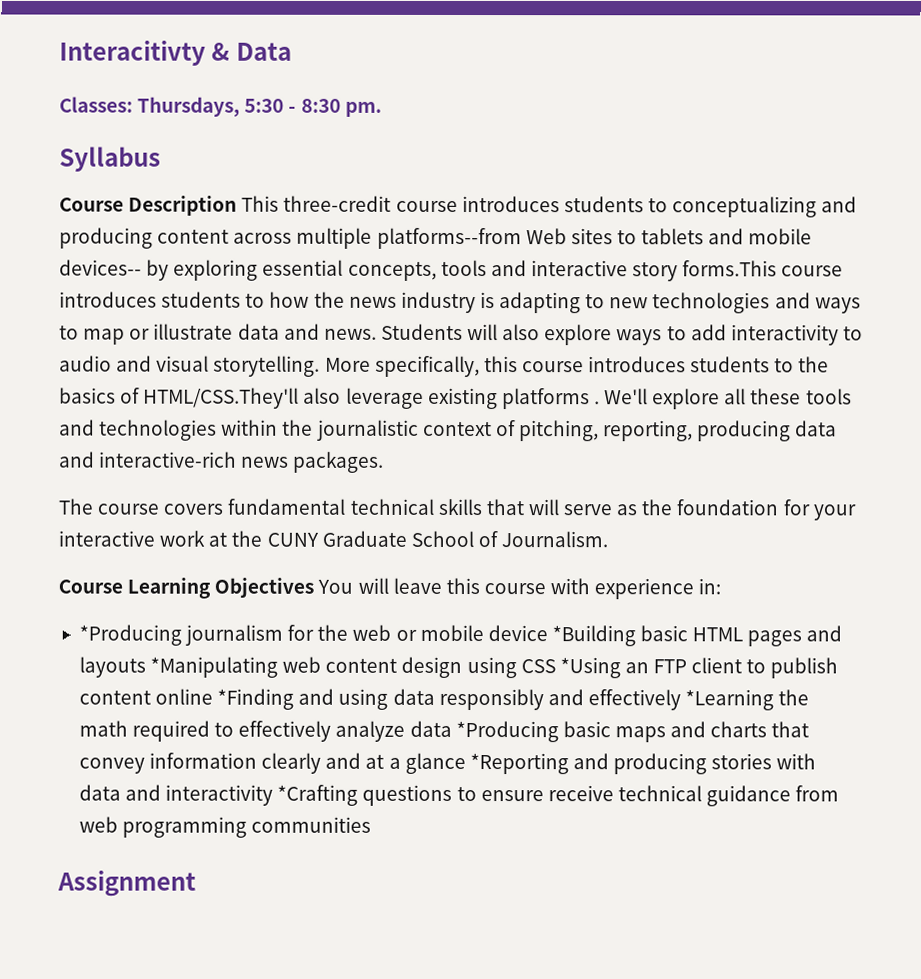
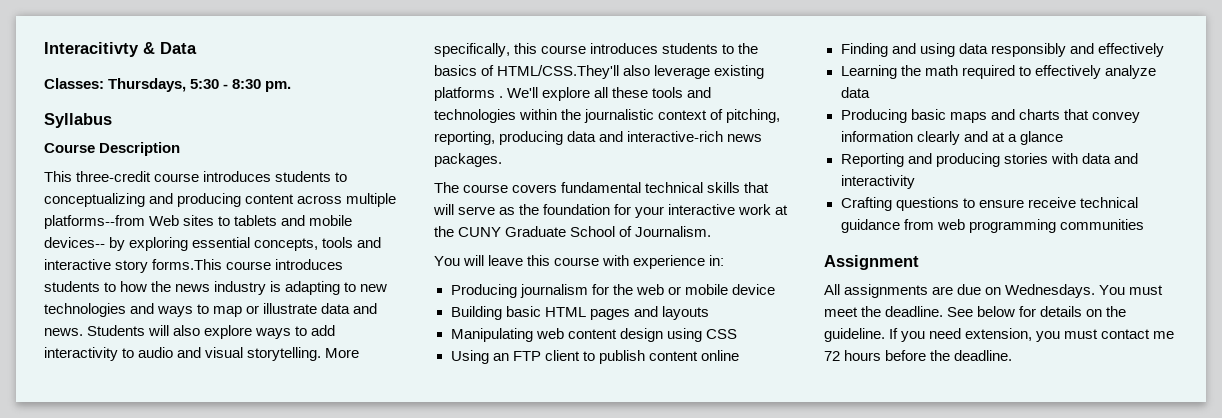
(238, 205) none -> (181, 149) //
[58,577,315,599] Course Learning Objectives -> (712, 231) none
[78,624,182,646] *Producing -> [450,284,517,298] Producing
[551,625,636,647] *Building -> [450,306,502,320] // Building
[150,656,279,678] *Manipulating -> [450,328,533,342] // Manipulating
[559,657,621,679] *Using -> [450,350,489,364] // Using
[217,688,295,710] *Finding -> [840,43,888,57] // Finding
[685,689,775,711] *Learning -> [840,65,897,79] // Learning
[455,720,559,743] *Producing -> [840,109,907,123] // Producing
[469,753,569,775] *Reporting -> [840,153,904,167] // Reporting
[277,784,359,806] *Crafting -> [840,197,892,211] // Crafting
(196, 883) none -> [824,284,1164,298] [824,306,1127,317] [824,328,1175,342] [824,350,1013,361] // All assignments are due on Wednesdays. You must meet the deadline. See below for details on the guideline. If you need extension, you must contact me 72 hours before the deadline.

